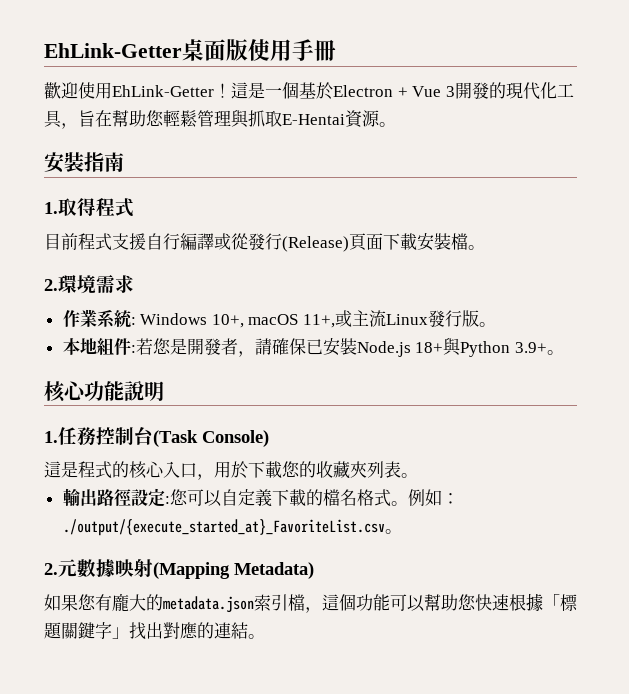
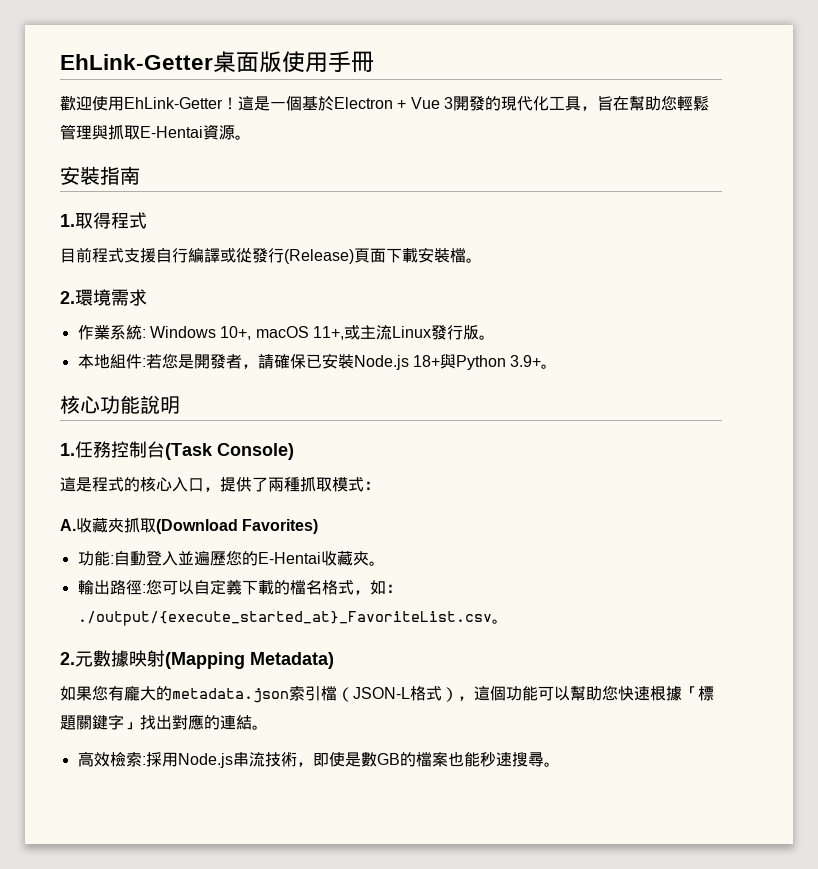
[214,461,401,479] 用於下載您的收藏夾列表 -> [220,477,380,492] [60,518,319,534] [77,550,369,566] 提供了兩種抓取模式： // A.收藏夾抓取(Download Favorites) // 功能:自動登入並遍歷您的E-Hentai收藏夾
[130,488,165,507] 設定 -> (142, 587) none
[390,489,425,506] 。例 -> [353,590,370,595] ，
(305, 602) none -> [337,686,458,702] （JSON-L格式）
(265, 636) none -> [77,751,560,768] // 高效檢索:採用Node.js串流技術，即使是數GB的檔案也能秒速搜尋。

